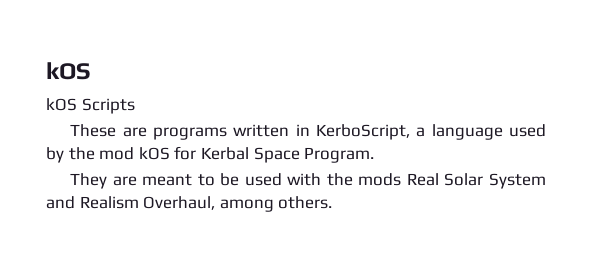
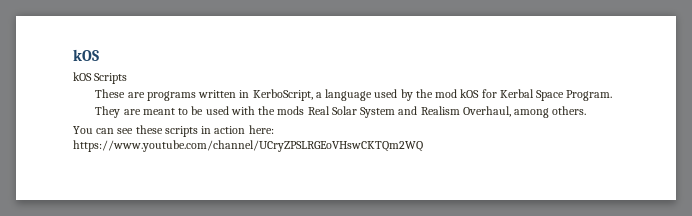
(333, 202) none -> [73,125,274,137] [73,140,423,152] // You can see these scripts in action here: https://www.youtube.com/channel/UCryZPSLRGEoVHswCKTQm2WQ

